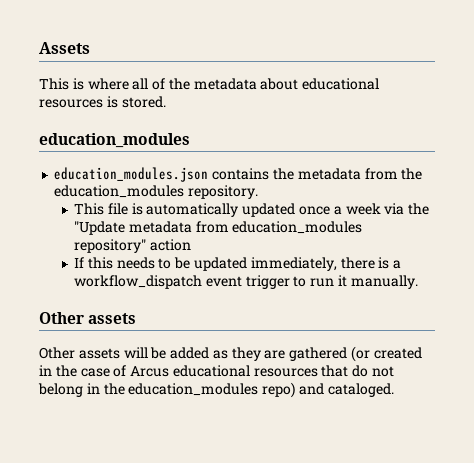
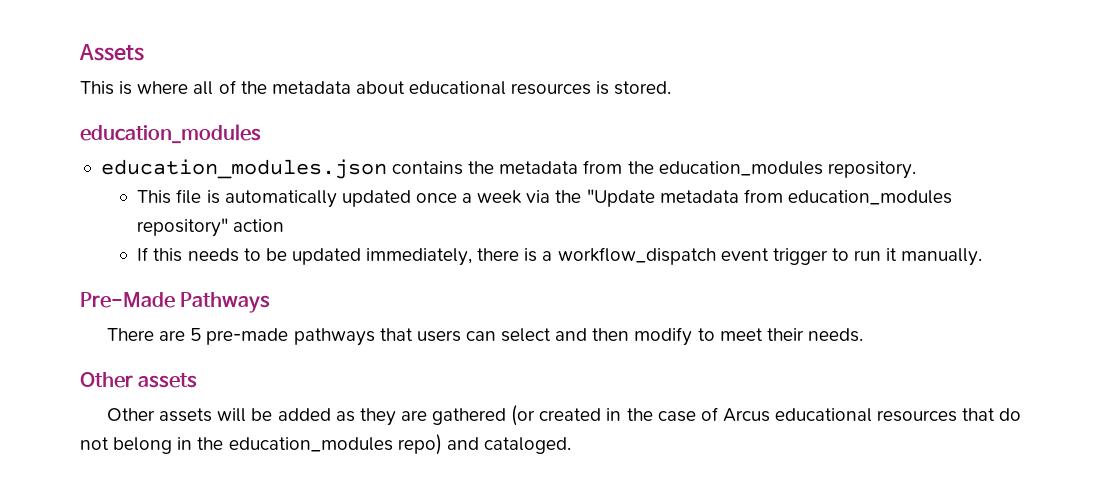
(418, 282) none -> [80,292,271,313] [106,327,863,346] // Pre-Made Pathways // There are 5 pre-made pathways that users can select and then modify to meet their needs.

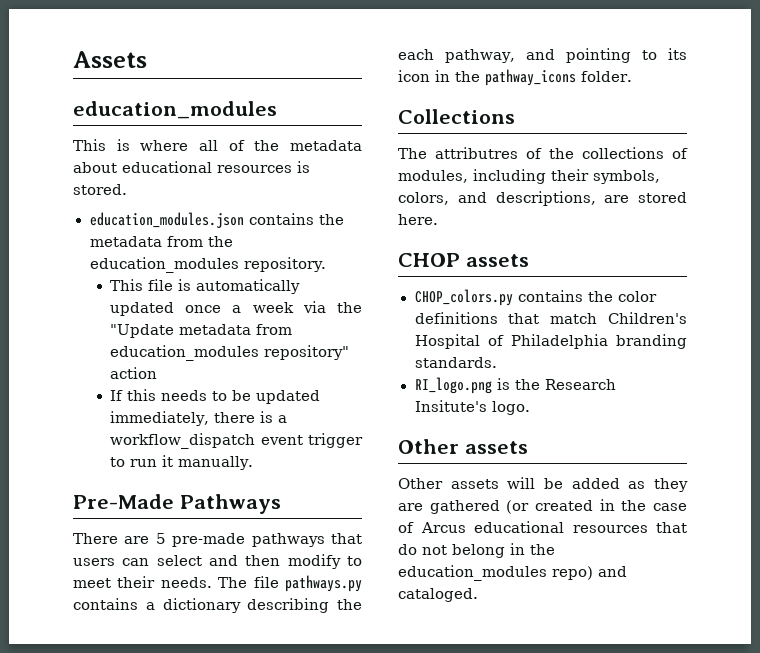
(144, 52) none -> [73,101,277,119] // education_modules
[80,124,261,144] // education_modules -> (127, 189) none
(863, 335) none -> [218,575,362,592] [73,598,362,613] [398,48,687,63] [398,69,632,86] [398,109,515,124] [398,147,688,159] [398,169,660,184] [398,191,687,206] [398,214,438,225] [398,253,529,267] [414,289,657,306] [414,312,687,324] [414,334,687,349] [414,357,497,368] [414,377,616,394] [414,400,530,415] The file pathways.py contains a dictionary describing the each pathway, and pointing to its icon in the pathway_icons folder. // Collections // The attributres of the collections of modules, including their symbols, colors, and descriptions, are stored here. // CHOP assets // CHOP_colors.py contains the color definitions that match Children's Hospital of Philadelphia branding standards. // RI_logo.png is the Research Insitute's logo.

